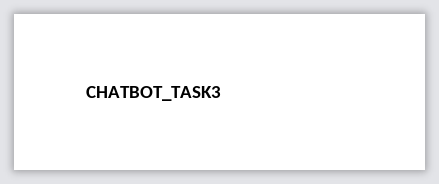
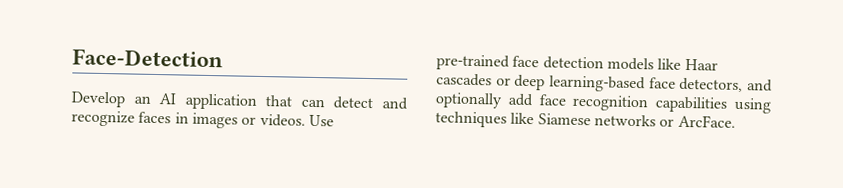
[86,86,221,101] CHATBOT_TASK3 -> [72,48,223,68] [71,91,408,110] [71,110,334,129] [436,54,718,71] [436,73,773,93] [435,92,771,114] [435,111,736,128] Face-Detection // Develop an AI application that can detect and recognize faces in images or videos. Use pre-trained face detection models like Haar cascades or deep learning-based face detectors, and optionally add face recognition capabilities using techniques like Siamese networks or ArcFace.

